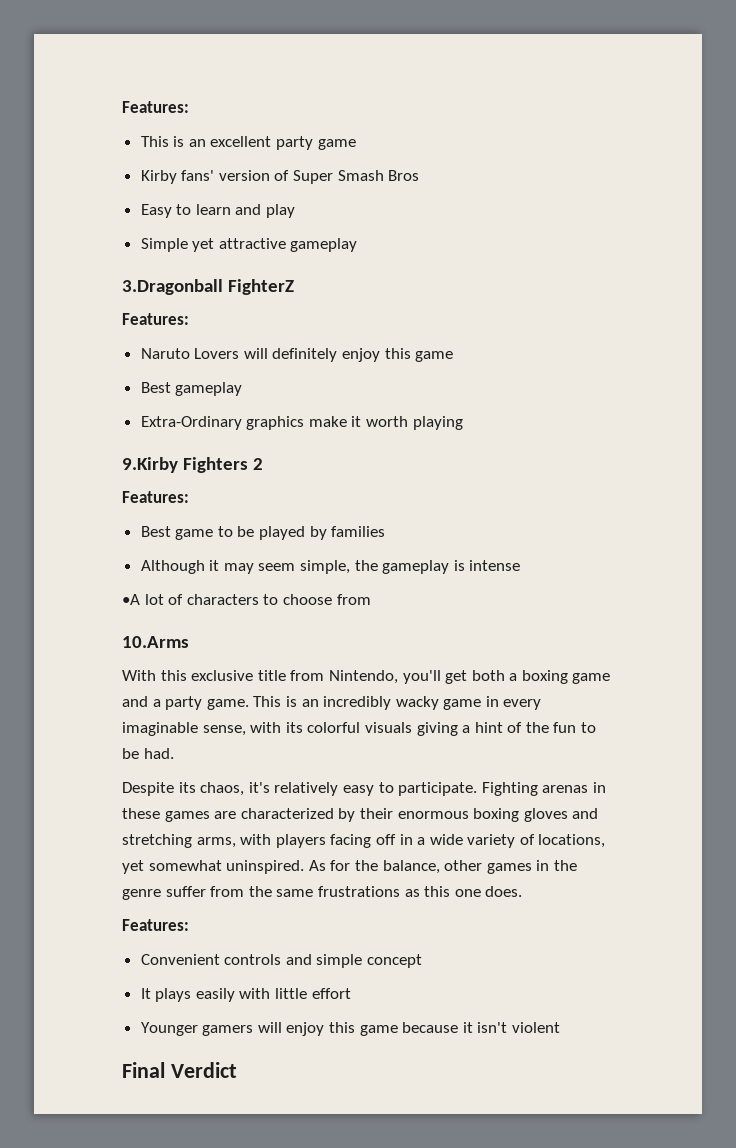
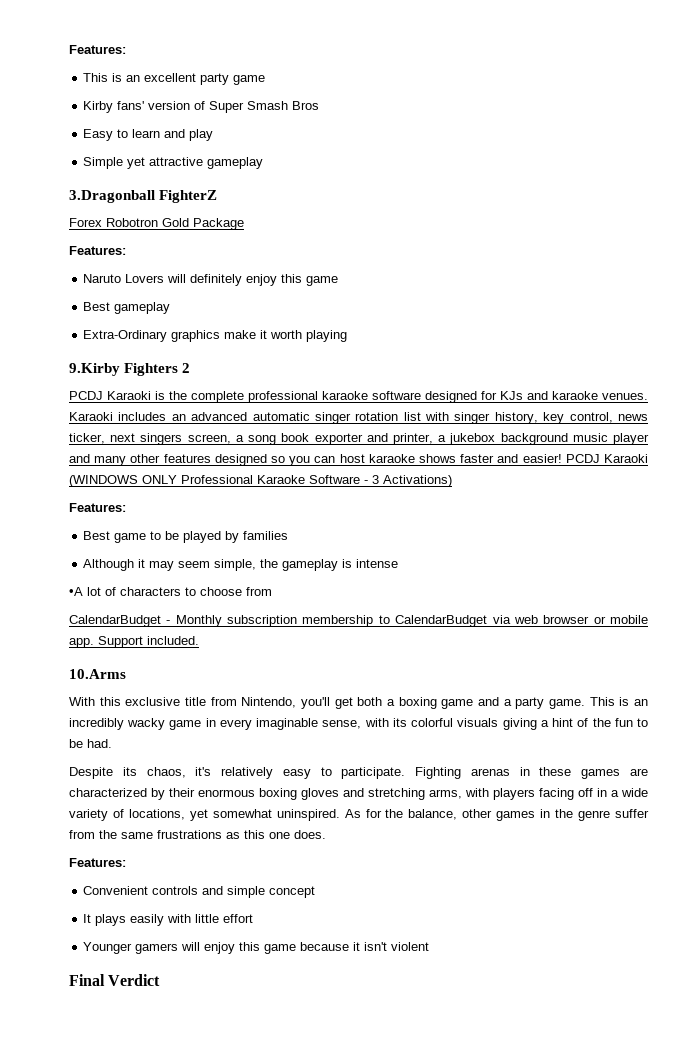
(295, 287) none -> [69,218,244,230] // Forex Robotron Gold Package
(264, 464) none -> [69,391,648,403] [69,412,648,424] [69,433,649,445] [69,454,648,466] [69,475,452,487] // PCDJ Karaoki is the complete professional karaoke software designed for KJs and karaoke venues. Karaoki includes an advanced automatic singer rotation list with singer history, key control, news ticker, next singers screen, a song book exporter and printer, a jukebox background music player and many other features designed so you can host karaoke shows faster and easier! PCDJ Karaoki (WINDOWS ONLY Professional Karaoke Software - 3 Activations)
(371, 599) none -> [69,615,649,627] [69,636,199,648] // CalendarBudget - Monthly subscription membership to CalendarBudget via web browser or mobile app. Support included.

